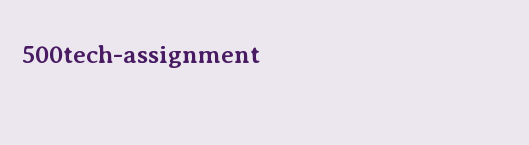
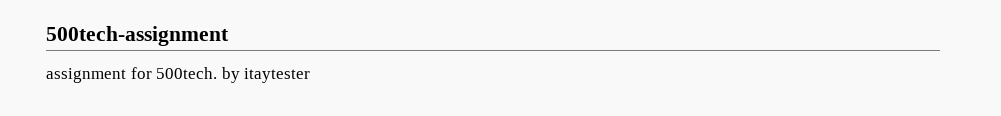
(260, 56) none -> [46,67,311,83] // assignment for 500tech. by itaytester

